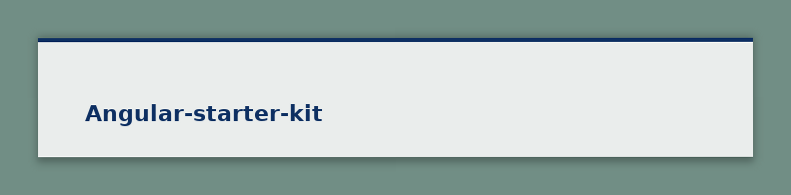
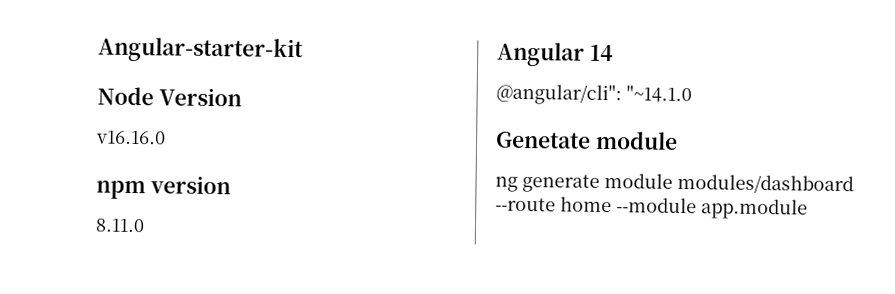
(324, 115) none -> [97,86,242,107] [96,130,166,145] [96,175,231,200] [95,218,145,233] [497,41,613,67] [496,83,692,106] [495,130,678,150] [495,173,854,195] [495,196,808,220] // Node Version // v16.16.0 // npm version // 8.11.0 // Angular 14 // @angular/cli": "~14.1.0 // Genetate module // ng generate module modules/dashboard --route home --module app.module

